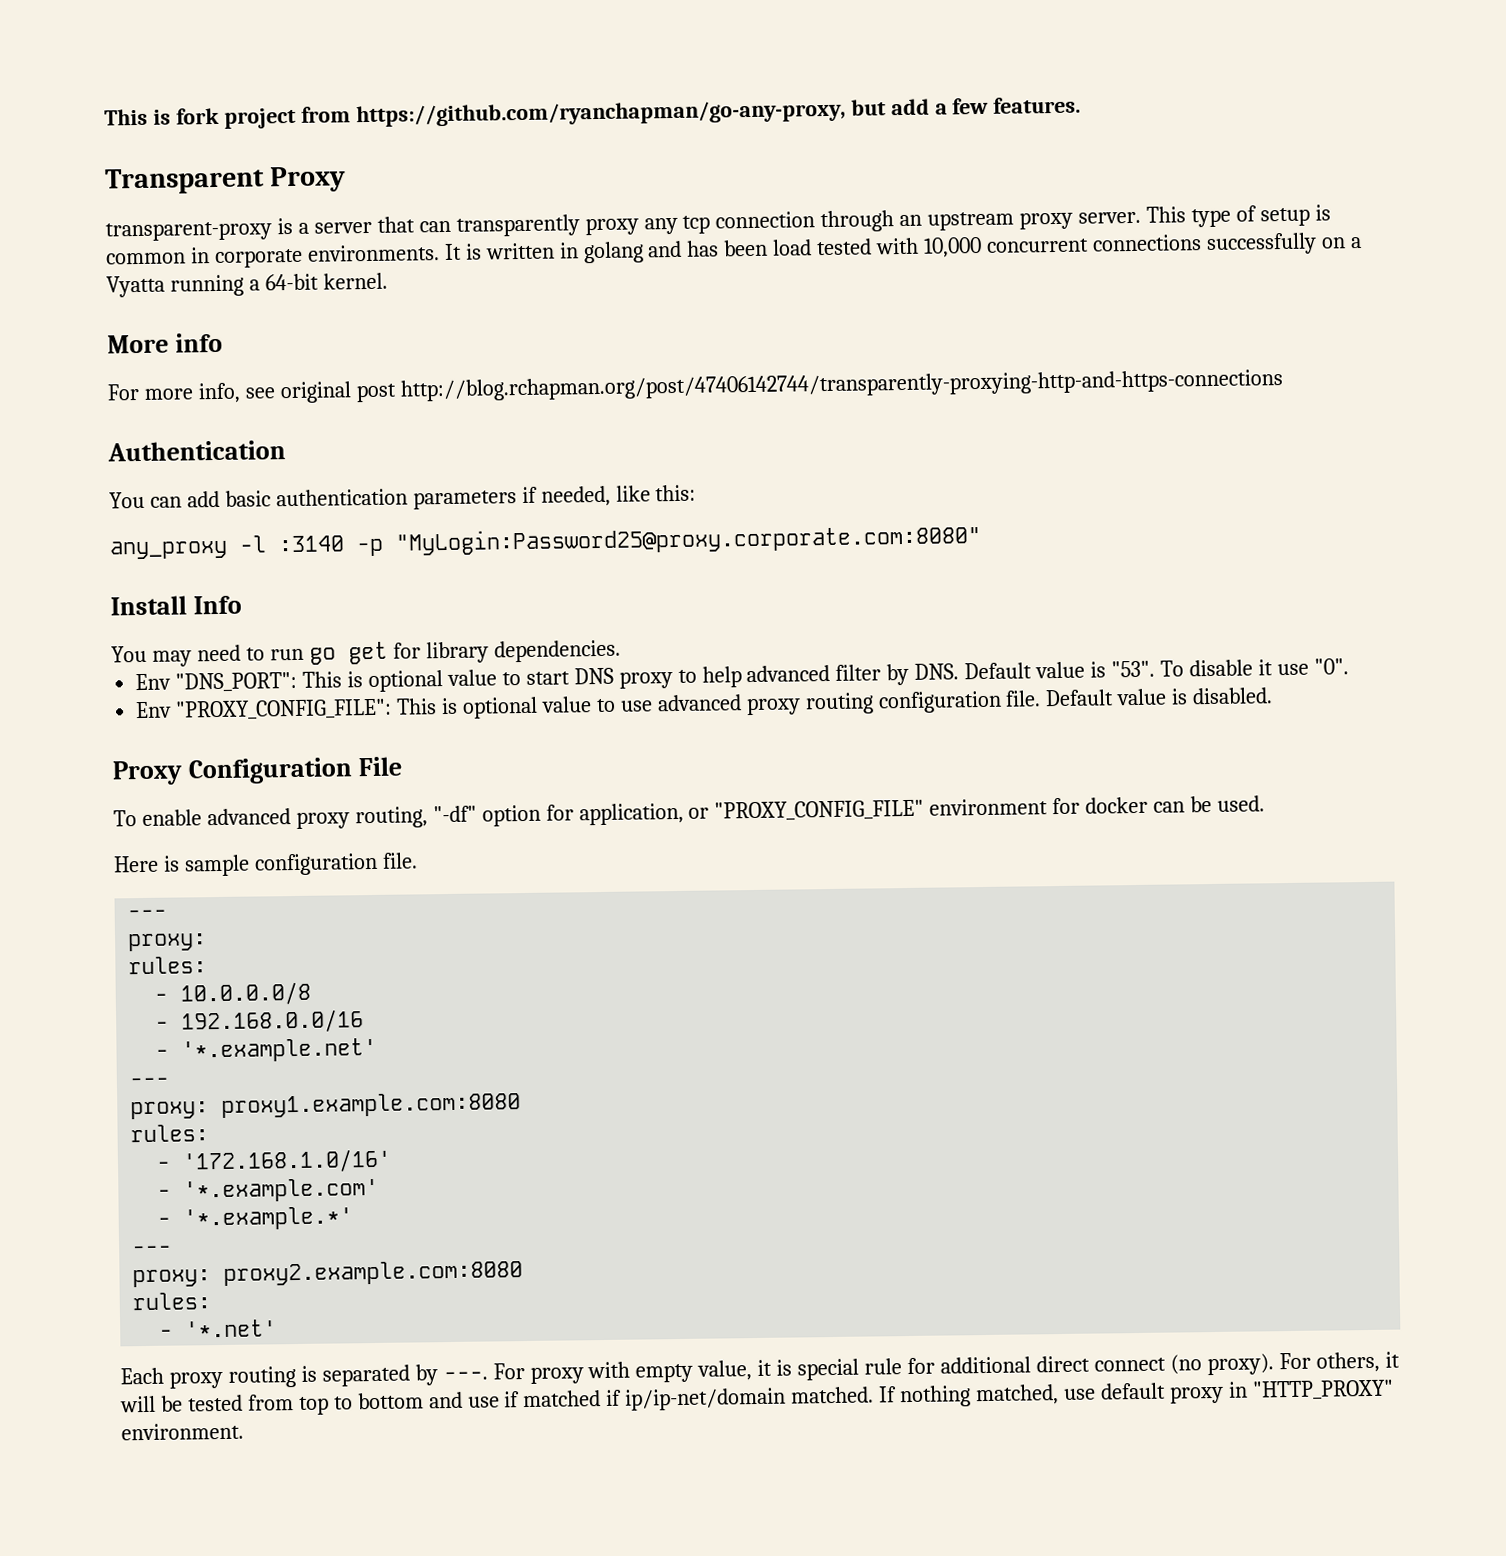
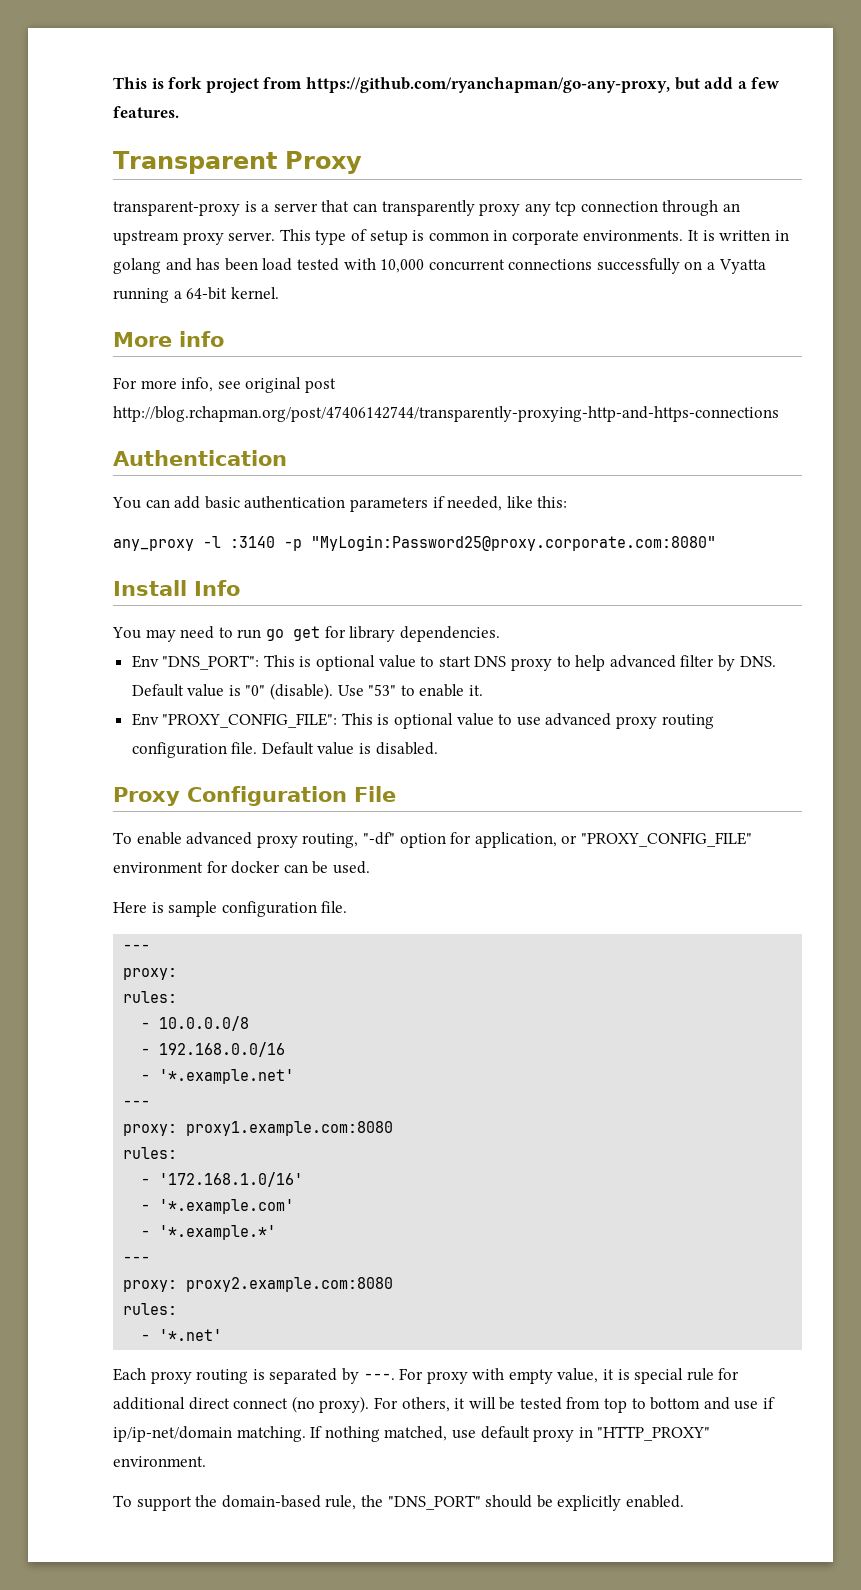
[1111,658,1349,678] "53". To disable it use "0". -> [245,683,484,700] "0" (disable). Use "53" to enable it.
[523,1386,875,1411] matched if ip/ip-net/domain matched. -> [113,1426,306,1442] ip/ip-net/domain matching.
(244, 1431) none -> [113,1495,684,1511] // To support the domain-based rule, the "DNS_PORT" should be explicitly enabled.

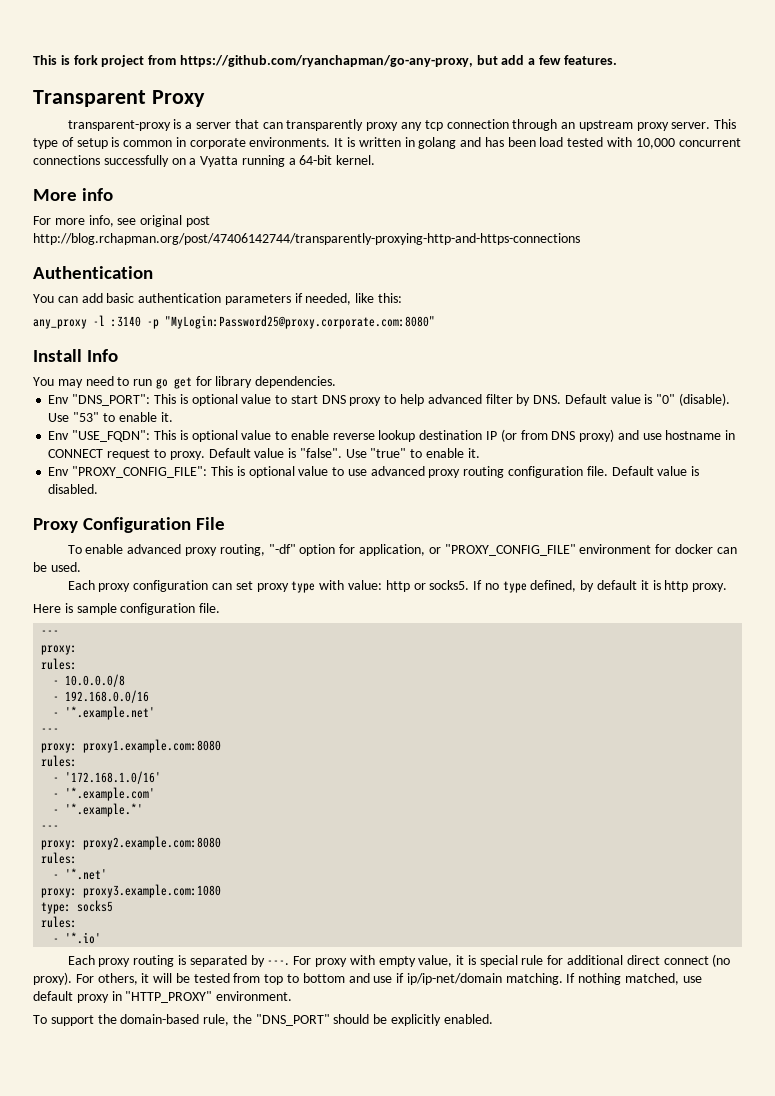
(484, 690) none -> [48,429,736,442] [48,448,480,460] // Env "USE_FQDN": This is optional value to enable reverse lookup destination IP (or from DNS proxy) and use hostname in CONNECT request to proxy. Default value is "false". Use "true" to enable it.
(370, 867) none -> [67,580,728,593] // Each proxy configuration can set proxy type with value: http or socks5. If no type defined, by default it is http proxy.
(223, 1335) none -> [41,884,222,898] [41,900,114,914] [41,916,78,928] [53,932,102,944] // proxy: proxy3.example.com:1080 // type: socks5 // rules: // - '*.io'

